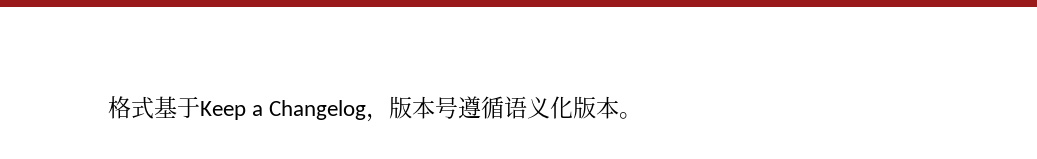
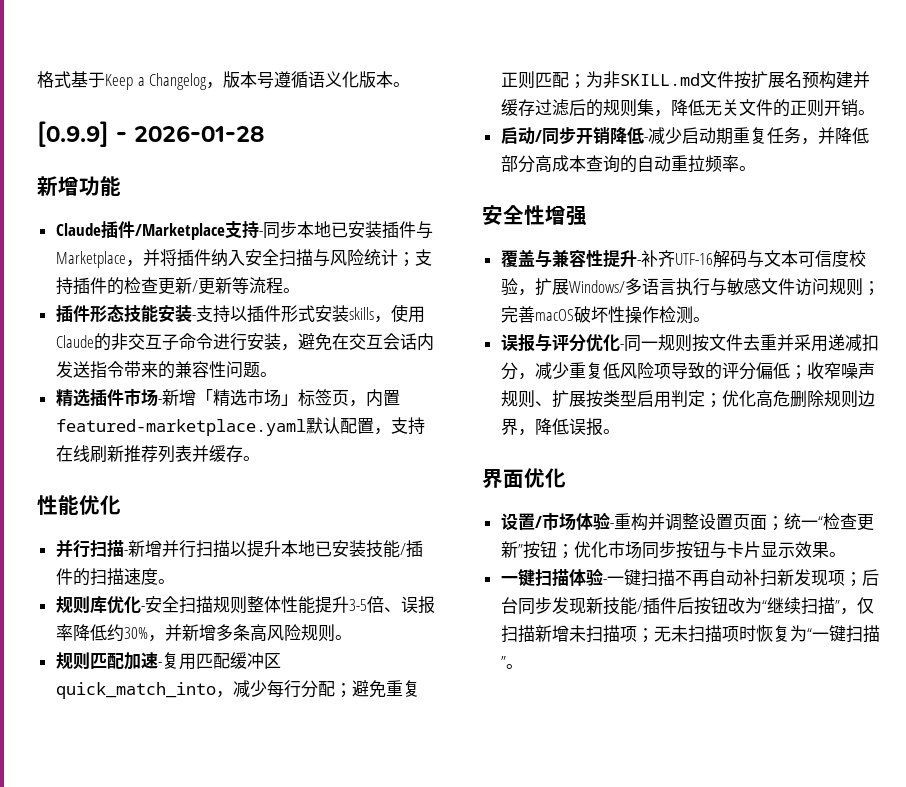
(643, 115) none -> [37,121,264,147] [37,176,121,196] [55,220,433,240] [55,249,432,268] [55,277,300,295] [55,304,425,323] [55,333,434,351] [55,361,277,379] [55,388,400,407] [55,417,425,436] [55,445,260,463] [37,495,121,515] [55,539,423,558] [55,568,175,586] [55,596,435,614] [55,624,352,642] [55,652,281,670] [55,680,420,699] [500,71,870,89] [500,99,875,117] [500,127,869,145] [500,155,756,173] [482,205,587,226] [500,249,866,268] [500,278,880,296] [500,306,710,324] [500,333,879,352] [500,362,875,380] [500,390,875,408] [500,418,620,436] [482,468,566,489] [500,512,874,531] [500,541,846,559] [500,568,879,587] [500,597,874,615] [500,625,880,643] [500,656,523,669] // [0.9.9] - 2026-01-28 // 新增功能 // Claude插件/Marketplace支持-同步本地已安装插件与Marketplace，并将插件纳入安全扫描与风险统计；支持插件的检查更新/更新等流程。 // 插件形态技能安装-支持以插件形式安装skills，使用Claude的非交互子命令进行安装，避免在交互会话内发送指令带来的兼容性问题。 // 精选插件市场-新增「精选市场」标签页，内置featured-marketplace.yaml默认配置，支持在线刷新推荐列表并缓存。 // 性能优化 // 并行扫描-新增并行扫描以提升本地已安装技能/插件的扫描速度。 // 规则库优化-安全扫描规则整体性能提升3-5倍、误报率降低约30%，并新增多条高风险规则。 // 规则匹配加速-复用匹配缓冲区quick_match_into，减少每行分配；避免重复正则匹配；为非SKILL.md文件按扩展名预构建并缓存过滤后的规则集，降低无关文件的正则开销。 // 启动/同步开销降低-减少启动期重复任务，并降低部分高成本查询的自动重拉频率。 // 安全性增强 // 覆盖与兼容性提升-补齐UTF-16解码与文本可信度校验，扩展Windows/多语言执行与敏感文件访问规则；完善macOS破坏性操作检测。 // 误报与评分优化-同一规则按文件去重并采用递减扣分，减少重复低风险项导致的评分偏低；收窄噪声规则、扩展按类型启用判定；优化高危删除规则边界，降低误报。 // 界面优化 // 设置/市场体验-重构并调整设置页面；统一“检查更新”按钮；优化市场同步按钮与卡片显示效果。 // 一键扫描体验-一键扫描不再自动补扫新发现项；后台同步发现新技能/插件后按钮改为“继续扫描”，仅扫描新增未扫描项；无未扫描项时恢复为“一键扫描”。

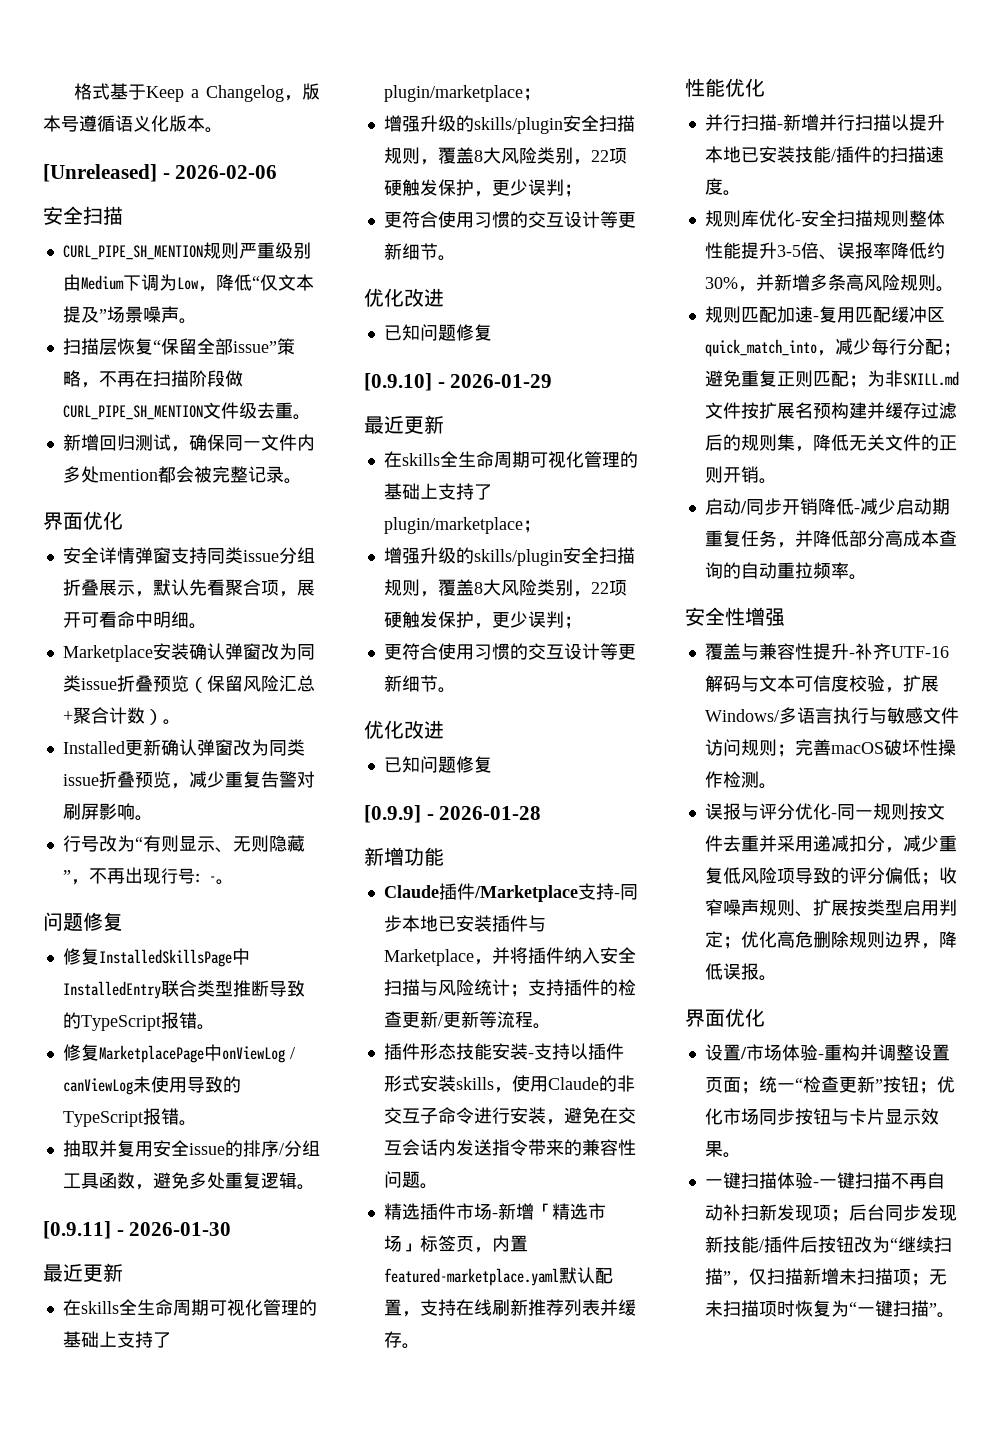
(411, 84) none -> [43,164,278,182] [43,206,123,225] [62,242,311,260] [62,274,314,292] [62,306,197,324] [62,338,295,355] [62,370,243,388] [62,402,311,420] [62,434,315,452] [62,466,302,484] [43,511,123,530] [62,547,315,564] [62,579,315,597] [62,611,207,629] [62,643,315,662] [62,675,315,693] [62,707,181,725] [62,739,305,756] [62,771,315,789] [62,803,153,821] [62,835,305,853] [62,867,234,885] [43,912,123,931] [62,948,250,967] [62,980,305,999] [62,1012,215,1031] [62,1044,295,1063] [62,1076,241,1095] [62,1108,197,1127] [62,1140,320,1157] [62,1172,315,1190] [43,1221,232,1239] [43,1263,123,1282] [62,1299,317,1316] [62,1331,171,1348] [383,85,541,102] [383,115,635,134] [383,147,627,165] [383,179,582,197] [383,211,636,228] [383,243,456,261] [364,288,444,307] [383,324,492,341] [364,373,553,391] [364,415,444,434] [383,451,638,468] [383,483,492,500] [383,517,541,534] [383,547,635,566] [383,579,627,597] [383,611,582,629] [383,643,636,660] [383,675,456,693] [364,720,444,739] [383,756,492,773] // [Unreleased] - 2026-02-06 // 安全扫描 // CURL_PIPE_SH_MENTION规则严重级别由Medium下调为Low，降低“仅文本提及”场景噪声。 // 扫描层恢复“保留全部issue”策略，不再在扫描阶段做CURL_PIPE_SH_MENTION文件级去重。 // 新增回归测试，确保同一文件内多处mention都会被完整记录。 // 界面优化 // 安全详情弹窗支持同类issue分组折叠展示，默认先看聚合项，展开可看命中明细。 // Marketplace安装确认弹窗改为同类issue折叠预览（保留风险汇总+聚合计数）。 // Installed更新确认弹窗改为同类issue折叠预览，减少重复告警对刷屏影响。 // 行号改为“有则显示、无则隐藏”，不再出现行号: -。 // 问题修复 // 修复InstalledSkillsPage中InstalledEntry联合类型推断导致的TypeScript报错。 // 修复MarketplacePage中onViewLog / canViewLog未使用导致的TypeScript报错。 // 抽取并复用安全issue的排序/分组工具函数，避免多处重复逻辑。 // [0.9.11] - 2026-01-30 // 最近更新 // 在skills全生命周期可视化管理的基础上支持了plugin/marketplace； // 增强升级的skills/plugin安全扫描规则，覆盖8大风险类别，22项硬触发保护，更少误判； // 更符合使用习惯的交互设计等更新细节。 // 优化改进 // 已知问题修复 // [0.9.10] - 2026-01-29 // 最近更新 // 在skills全生命周期可视化管理的基础上支持了plugin/marketplace； // 增强升级的skills/plugin安全扫描规则，覆盖8大风险类别，22项硬触发保护，更少误判； // 更符合使用习惯的交互设计等更新细节。 // 优化改进 // 已知问题修复

